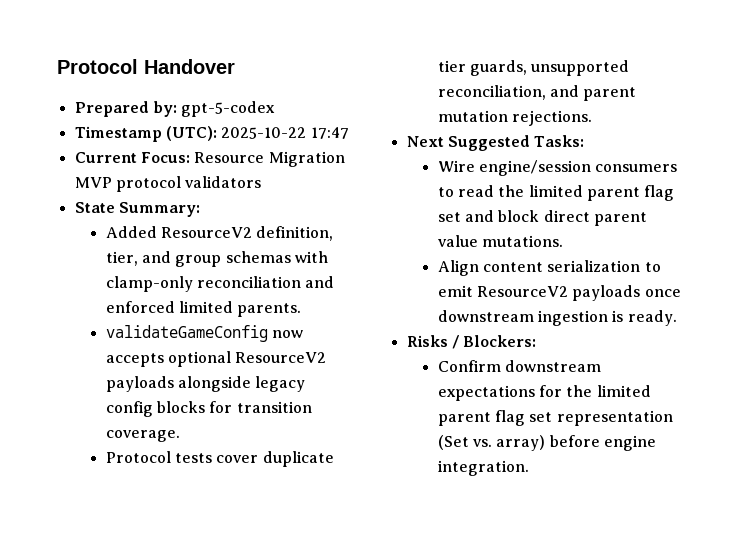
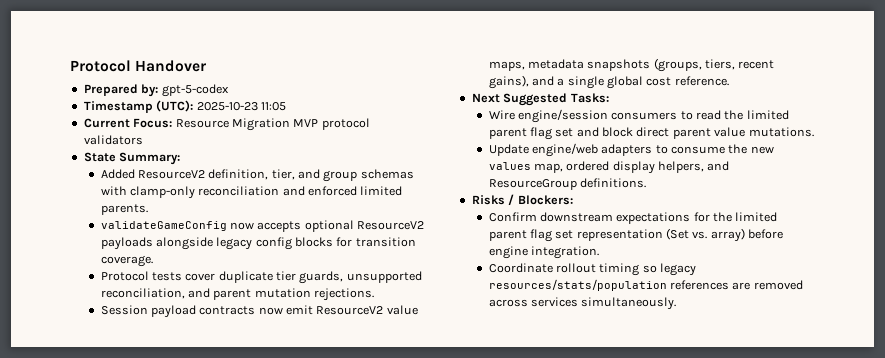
[221,127,349,139] 2025-10-22 17:47 -> [196,102,286,111] 2025-10-23 11:05
(592, 118) none -> [100,305,418,318] [488,58,775,72] [488,75,729,89] // Session payload contracts now emit ResourceV2 value maps, metadata snapshots (groups, tiers, recent gains), and a single global cost reference.
[437,260,661,276] [437,285,681,301] [437,310,677,326] Align content serialization to emit ResourceV2 payloads once downstream ingestion is ready. -> [488,143,774,157] [488,161,730,174] [488,178,646,190] Update engine/web adapters to consume the new values map, ordered display helpers, and ResourceGroup definitions.
(529, 468) none -> [488,263,697,276] [488,279,803,291] [488,297,677,310] // Coordinate rollout timing so legacy resources/stats/population references are removed across services simultaneously.

